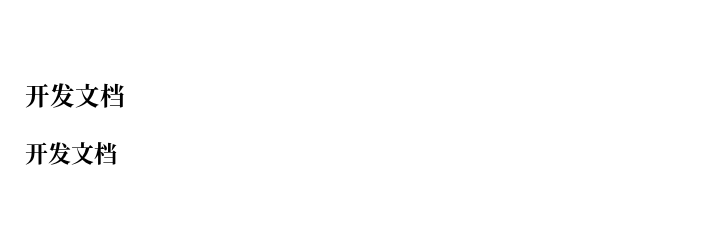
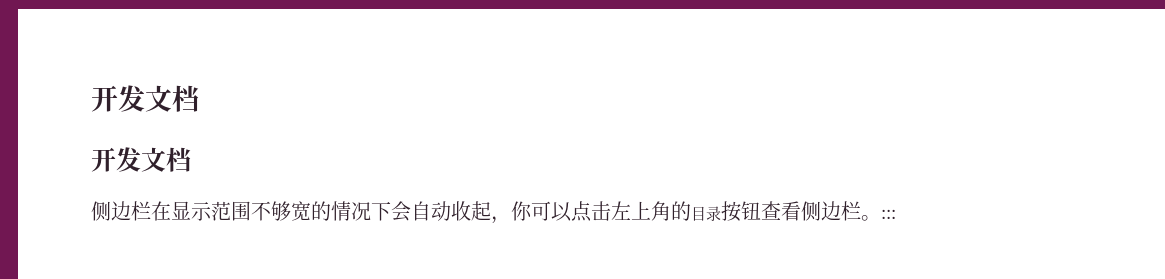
(117, 153) none -> [91,201,896,224] // 侧边栏在显示范围不够宽的情况下会自动收起，你可以点击左上角的目录按钮查看侧边栏。:::

